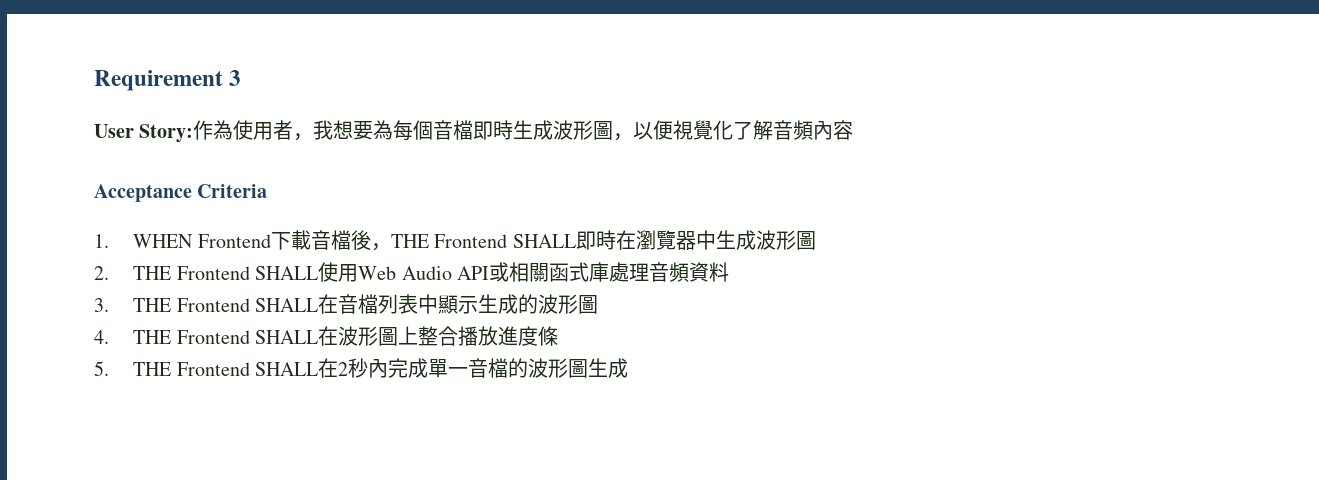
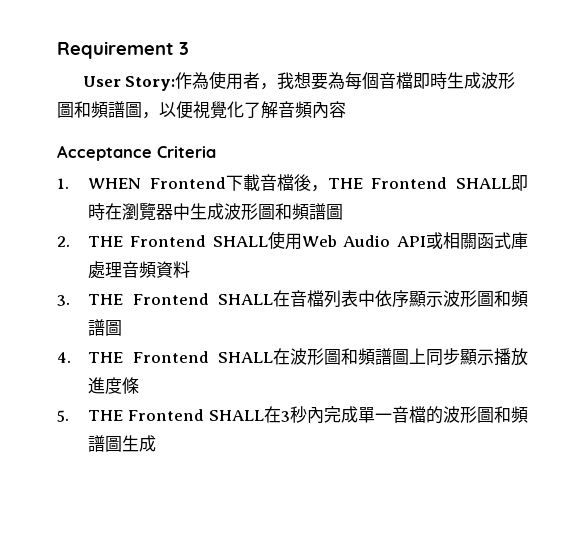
(614, 130) none -> [74,101,142,118] 和頻譜圖
(816, 240) none -> [275,203,344,220] 和頻譜圖
[438,294,599,314] 顯示生成的波形圖 -> [375,290,528,308] [88,319,123,336] 依序顯示波形圖和頻譜圖
[398,326,459,346] 上整合 -> [341,348,494,366] 和頻譜圖上同步顯示
[338,362,349,376] 2 -> [281,411,290,422] 3
(589, 368) none -> [494,406,528,423] [88,435,123,452] 和頻譜圖

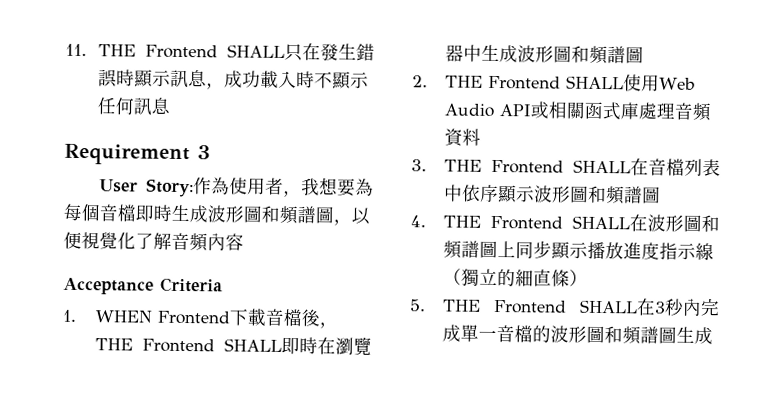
(57, 50) none -> [65,43,375,62] [98,69,370,90] [97,97,172,116] 11. THE Frontend SHALL只在發生錯誤時顯示訊息，成功載入時不顯示任何訊息 //
(123, 385) none -> [659,242,715,261] [443,268,553,287] 指示線（獨立的細直
(140, 385) none -> [569,269,589,287] ）

